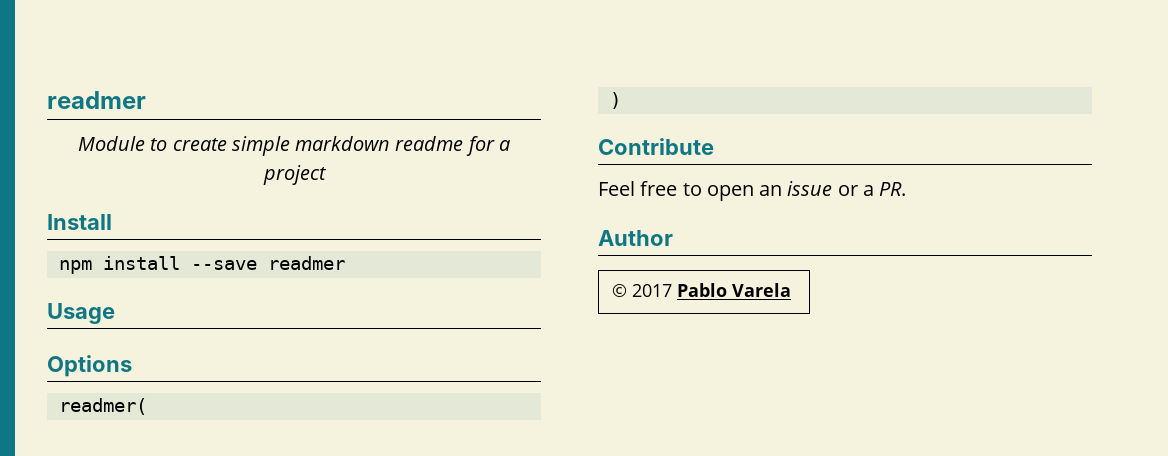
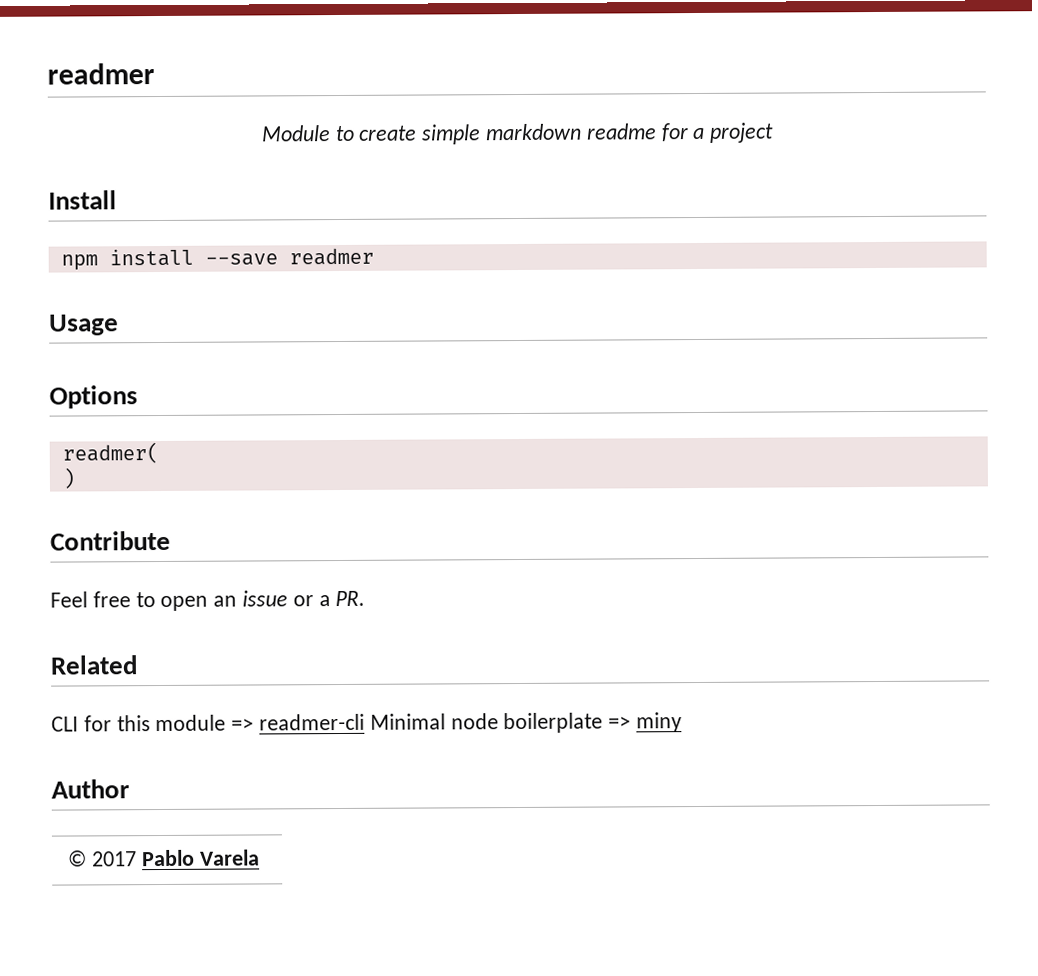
(907, 189) none -> [50,655,138,675] [51,712,683,734] // Related // CLI for this module => readmer-cli Minimal node boilerplate => miny

